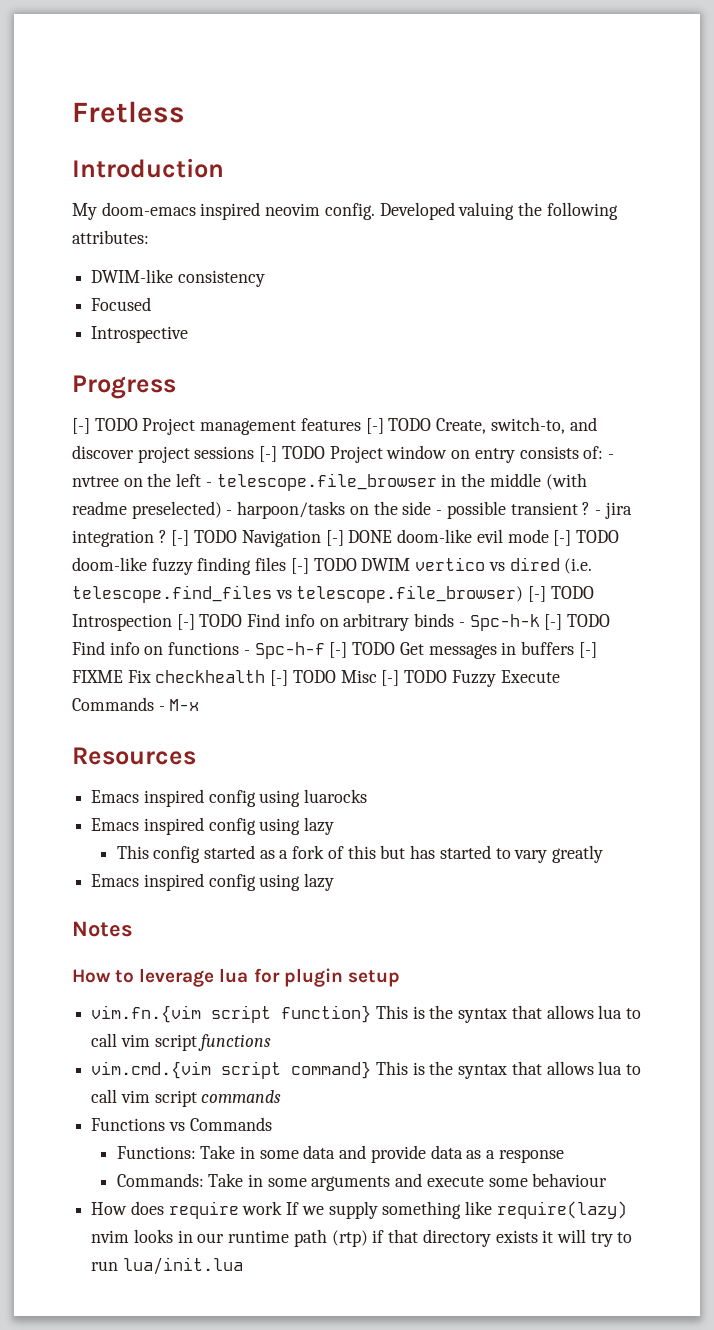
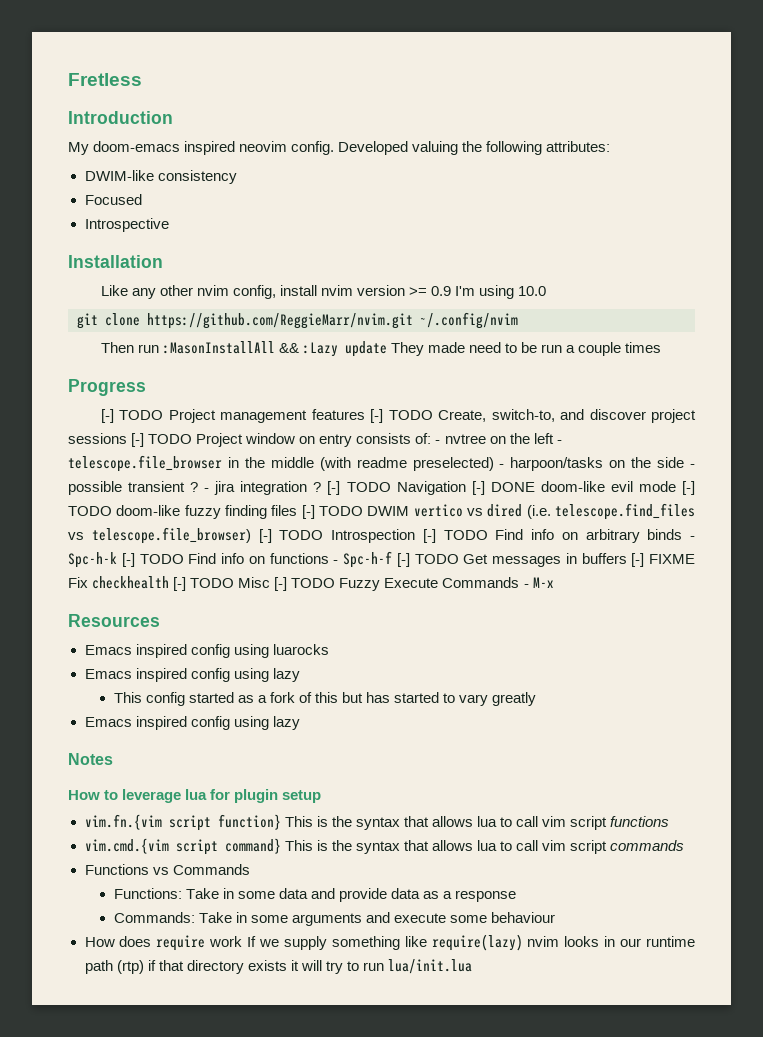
(189, 334) none -> [68,255,163,268] [100,285,547,299] [77,312,518,329] [100,341,662,357] // Installation // Like any other nvim config, install nvim version >= 0.9 I'm using 10.0 // git clone https://github.com/ReggieMarr/nvim.git ~/.config/nvim // Then run :MasonInstallAll && :Lazy update They made need to be run a couple times

